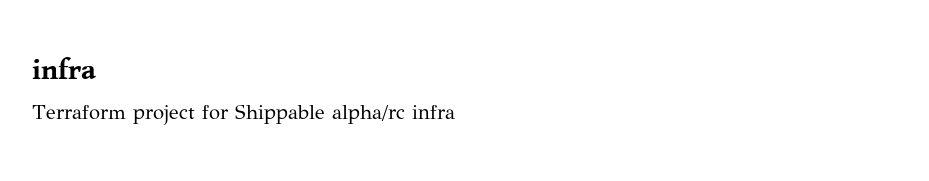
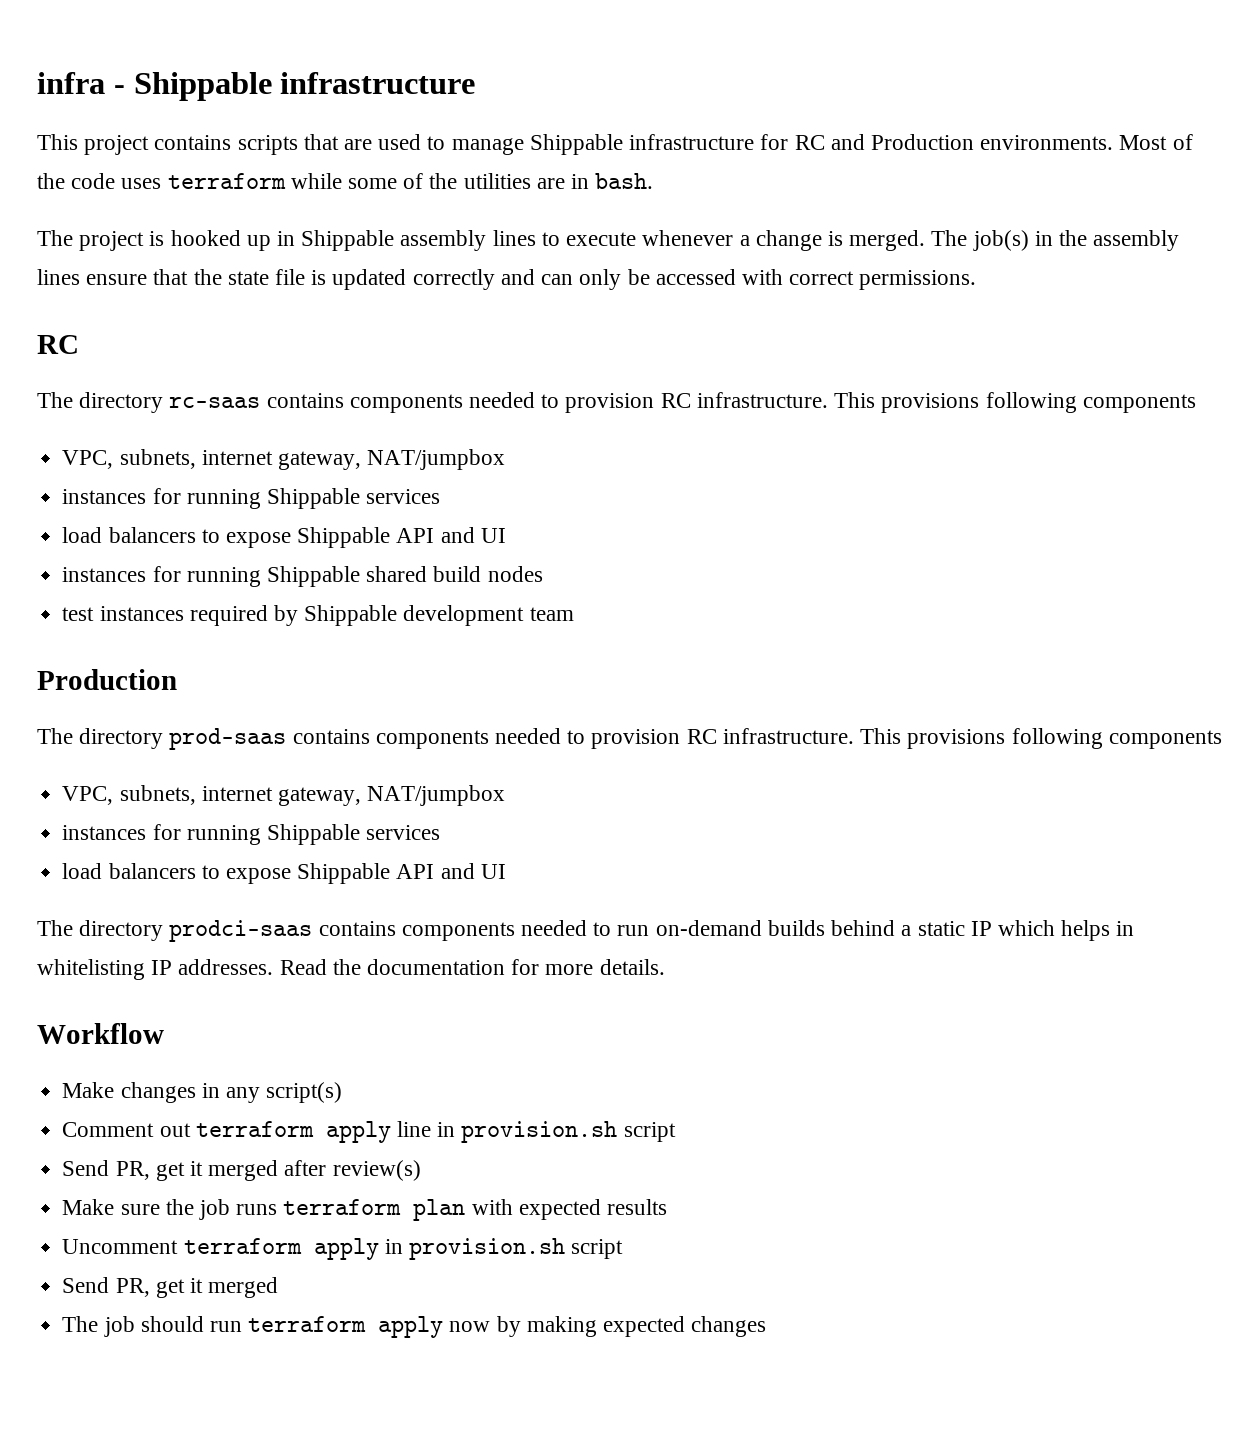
[32,57,96,79] [32,104,455,125] infra // Terraform project for Shippable alpha/rc infra -> [37,72,476,101] [37,134,1193,155] [37,173,654,189] [37,230,1180,251] [37,269,977,290] [37,335,79,354] [37,392,1196,413] [62,449,506,470] [62,488,441,509] [62,527,506,548] [62,566,543,587] [62,605,574,626] [37,669,177,690] [37,728,1222,750] [62,785,506,806] [62,824,441,845] [62,863,506,884] [37,920,1135,942] [37,959,665,980] [37,1023,164,1044] [62,1082,343,1103] [62,1121,676,1143] [62,1160,421,1181] [62,1199,667,1221] [62,1238,624,1260] [62,1277,279,1298] [62,1316,767,1338] infra - Shippable infrastructure // This project contains scripts that are used to manage Shippable infrastructure for RC and Production environments. Most of the code uses terraform while some of the utilities are in bash. // The project is hooked up in Shippable assembly lines to execute whenever a change is merged. The job(s) in the assembly lines ensure that the state file is updated correctly and can only be accessed with correct permissions. // RC // The directory rc-saas contains components needed to provision RC infrastructure. This provisions following components // VPC, subnets, internet gateway, NAT/jumpbox // instances for running Shippable services // load balancers to expose Shippable API and UI // instances for running Shippable shared build nodes // test instances required by Shippable development team // Production // The directory prod-saas contains components needed to provision RC infrastructure. This provisions following components // VPC, subnets, internet gateway, NAT/jumpbox // instances for running Shippable services // load balancers to expose Shippable API and UI // The directory prodci-saas contains components needed to run on-demand builds behind a static IP which helps in whitelisting IP addresses. Read the documentation for more details. // Workflow // Make changes in any script(s) // Comment out terraform apply line in provision.sh script // Send PR, get it merged after review(s) // Make sure the job runs terraform plan with expected results // Uncomment terraform apply in provision.sh script // Send PR, get it merged // The job should run terraform apply now by making expected changes

